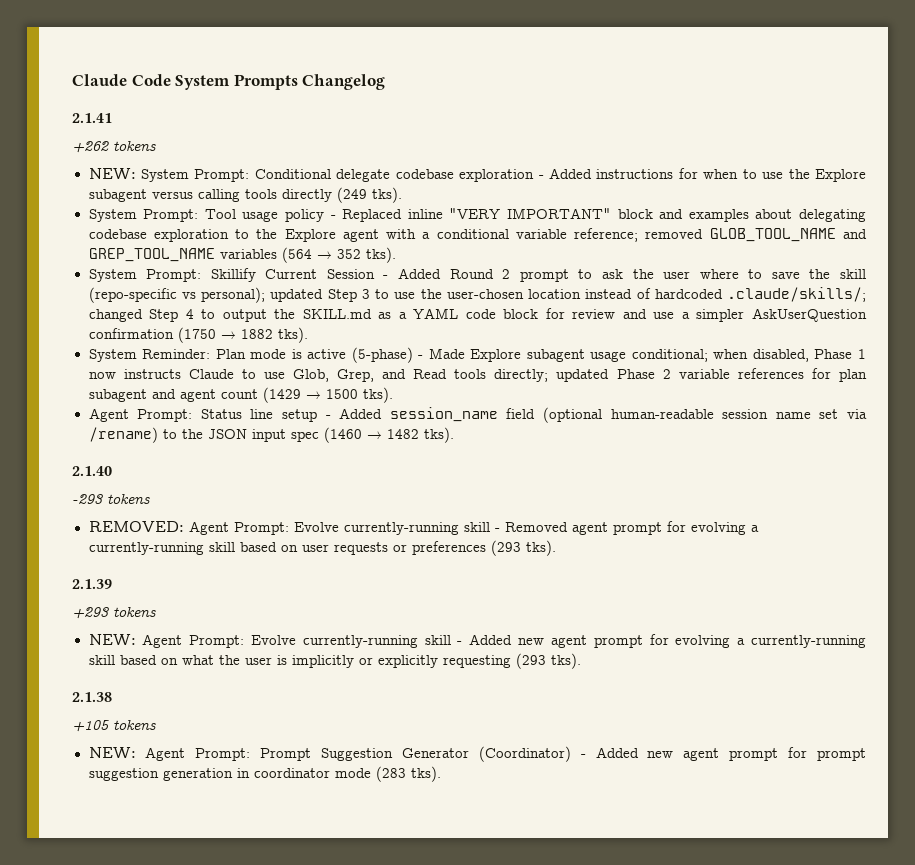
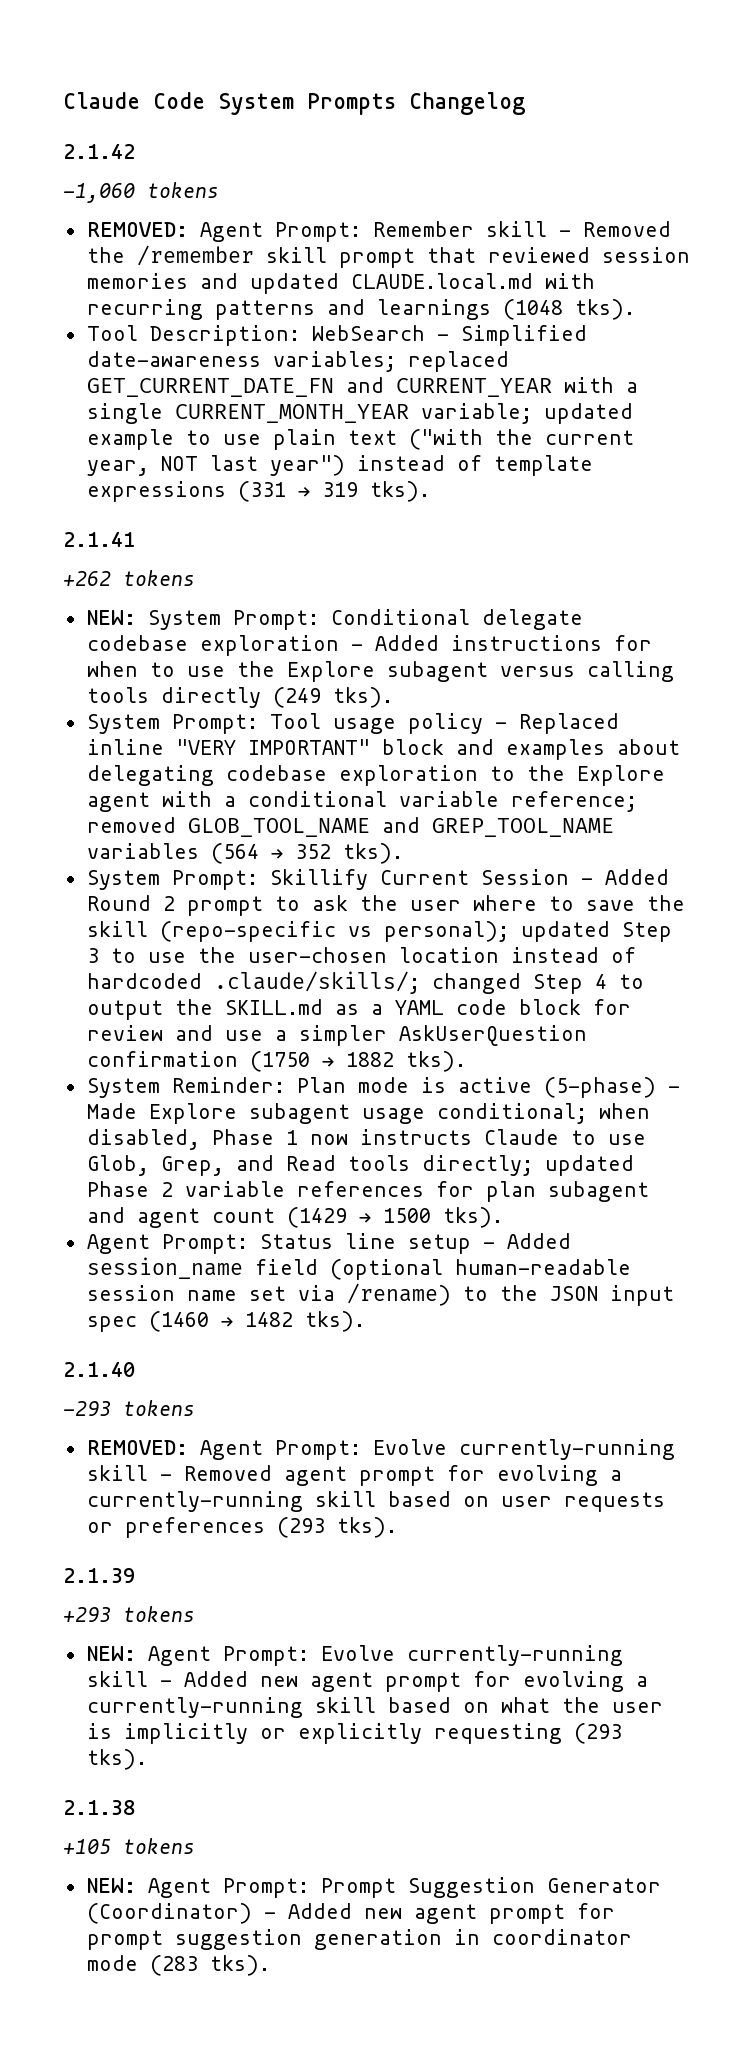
(386, 82) none -> [63,144,135,159] [63,182,219,203] [86,221,671,242] [86,245,690,268] [86,273,595,294] [86,299,635,320] [86,325,587,346] [86,351,509,372] [86,377,638,397] [86,403,633,424] [86,429,634,450] [86,455,593,476] [86,481,430,502] // 2.1.42 // -1,060 tokens // REMOVED: Agent Prompt: Remember skill - Removed the /remember skill prompt that reviewed session memories and updated CLAUDE.local.md with recurring patterns and learnings (1048 tks). // Tool Description: WebSearch - Simplified date-awareness variables; replaced GET_CURRENT_DATE_FN and CURRENT_YEAR with a single CURRENT_MONTH_YEAR variable; updated example to use plain text ("with the current year, NOT last year") instead of template expressions (331 → 319 tks).

